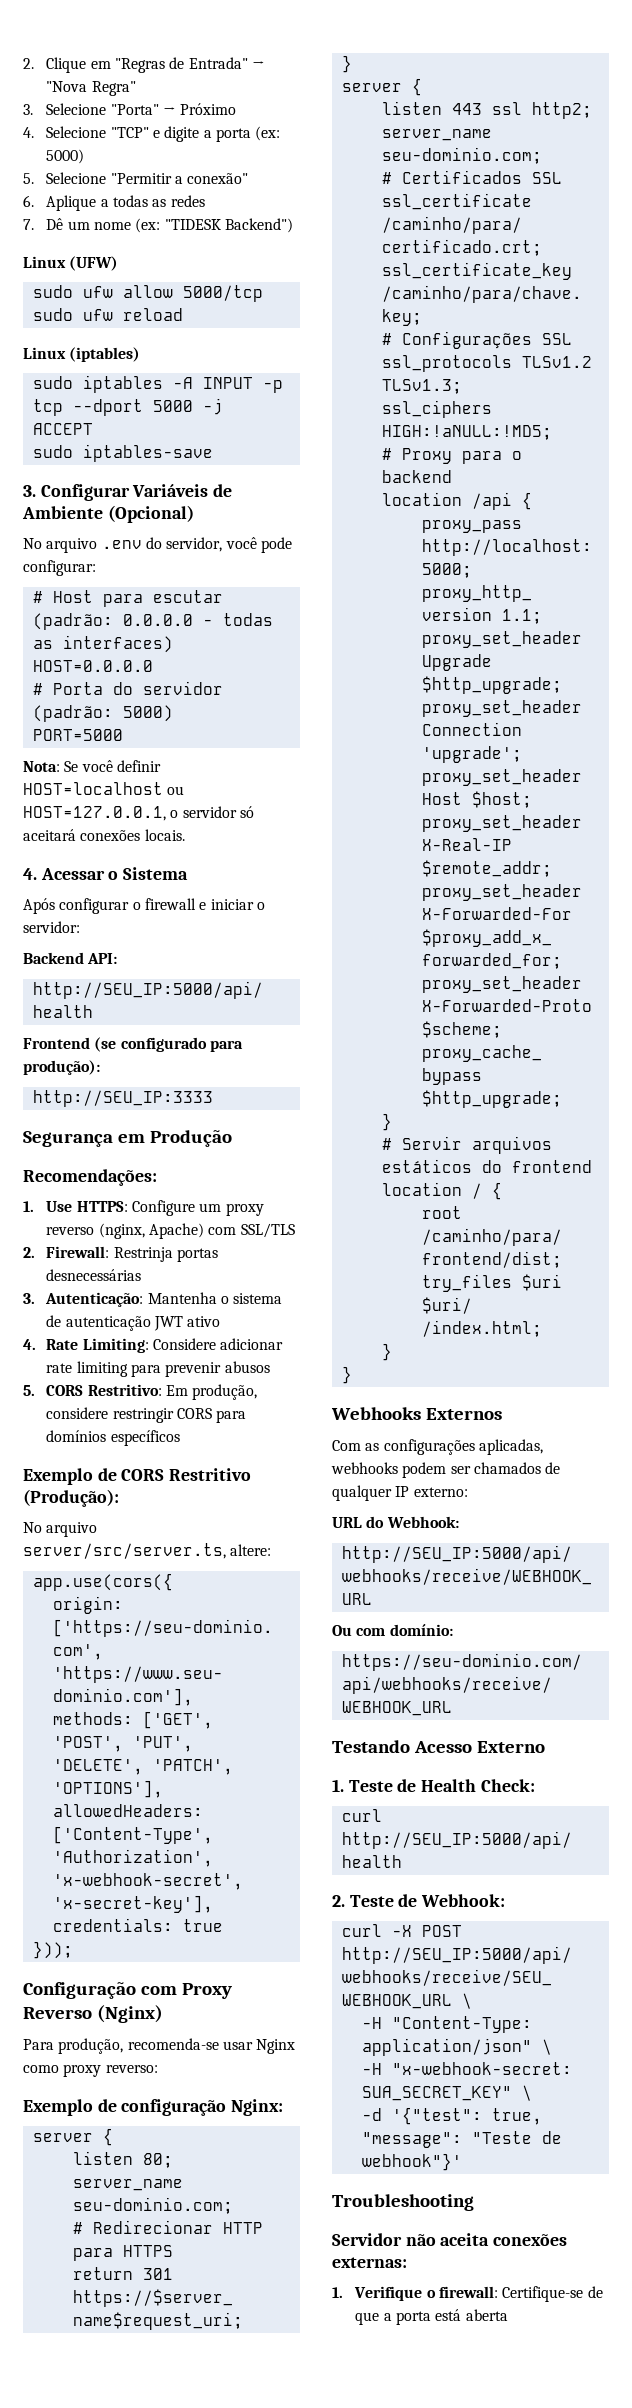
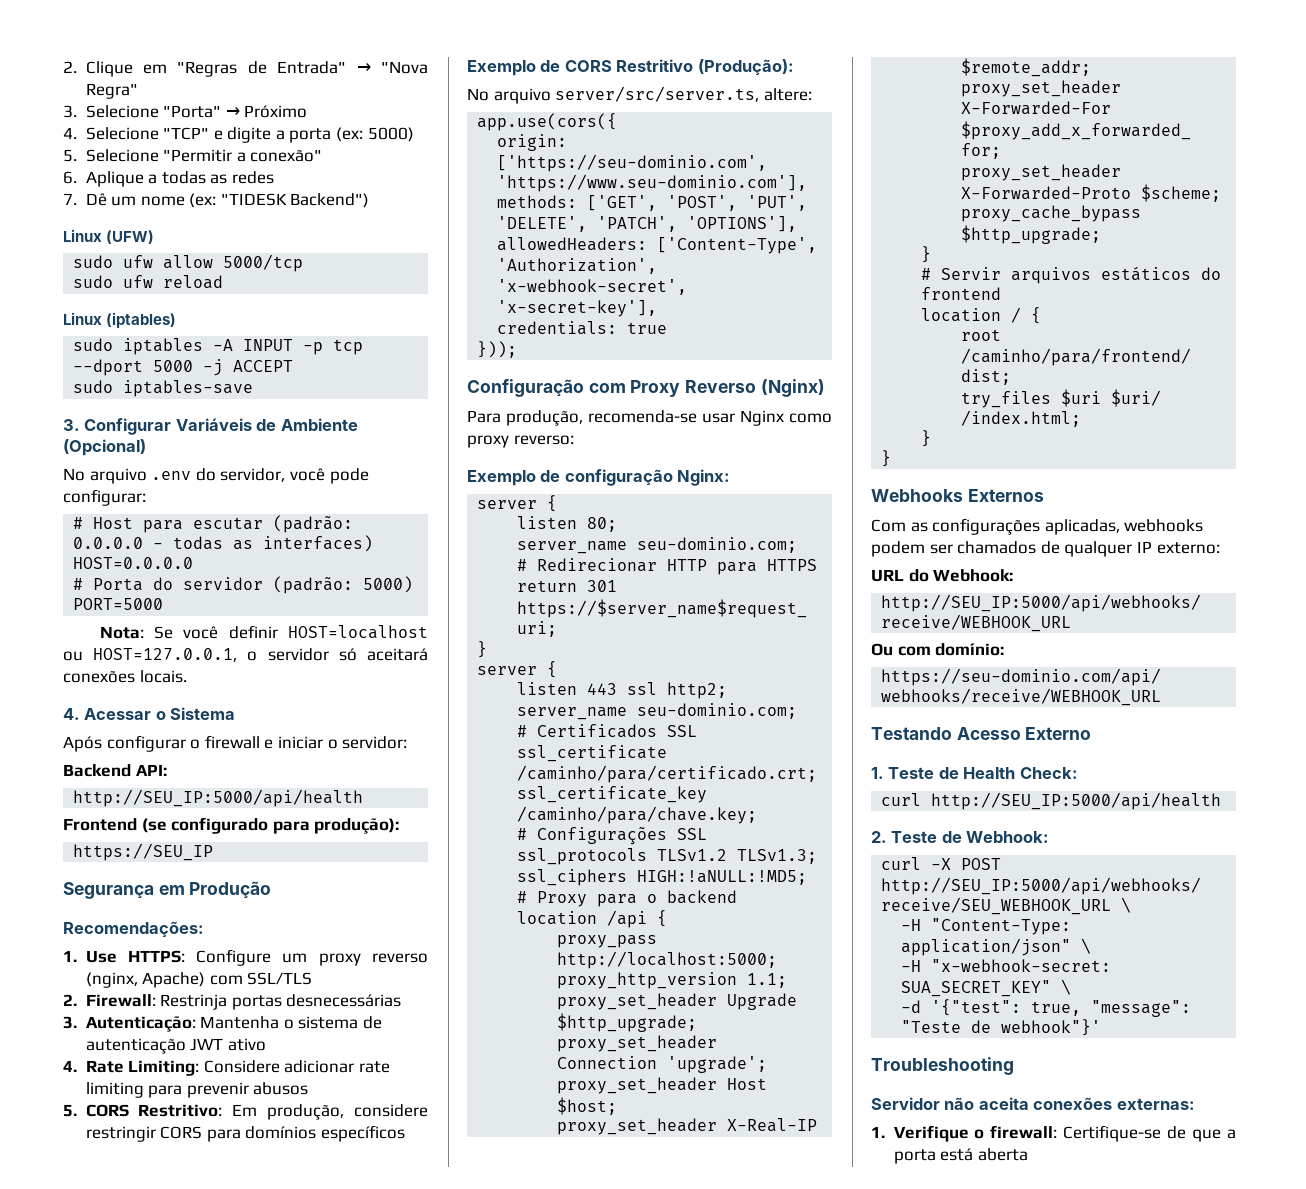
[32,1090,213,1107] http://SEU_IP:3333 -> [73,843,214,861] https://SEU_IP

